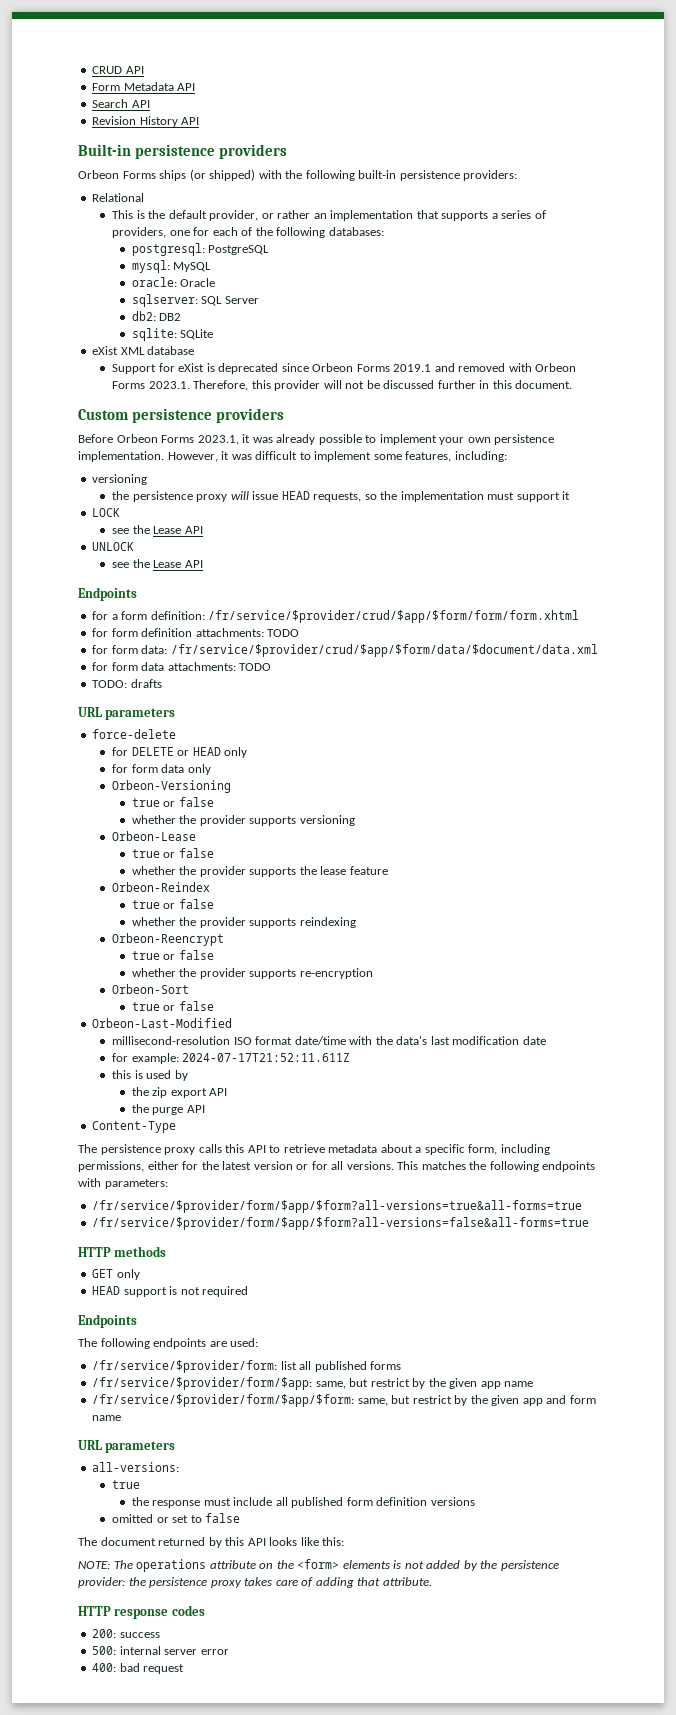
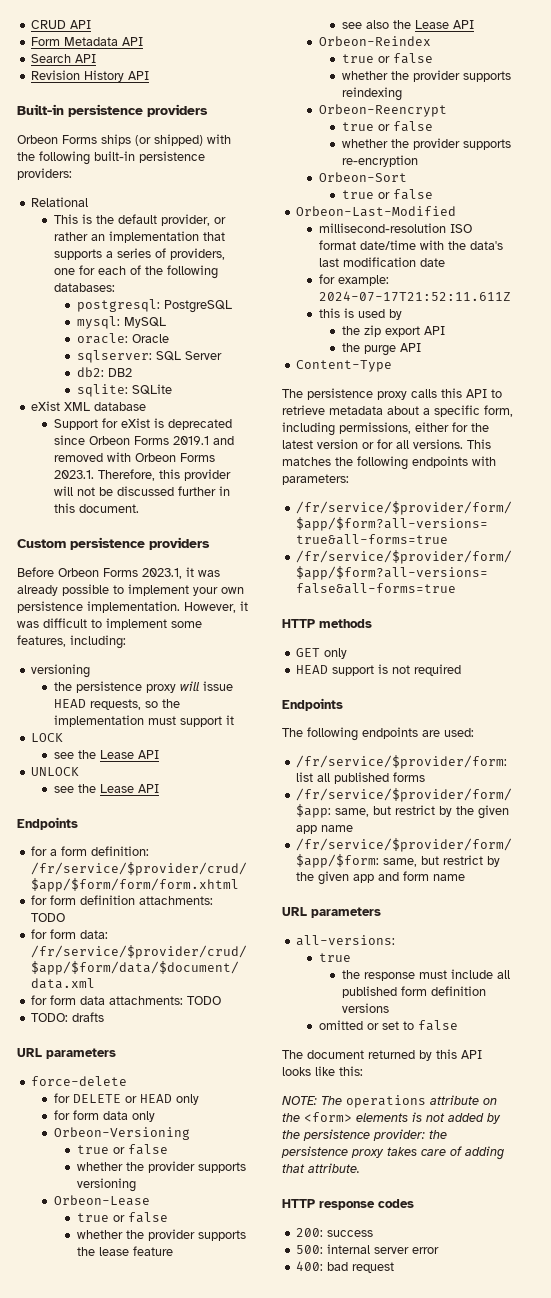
(388, 870) none -> [342,20,475,29] // see also the Lease API

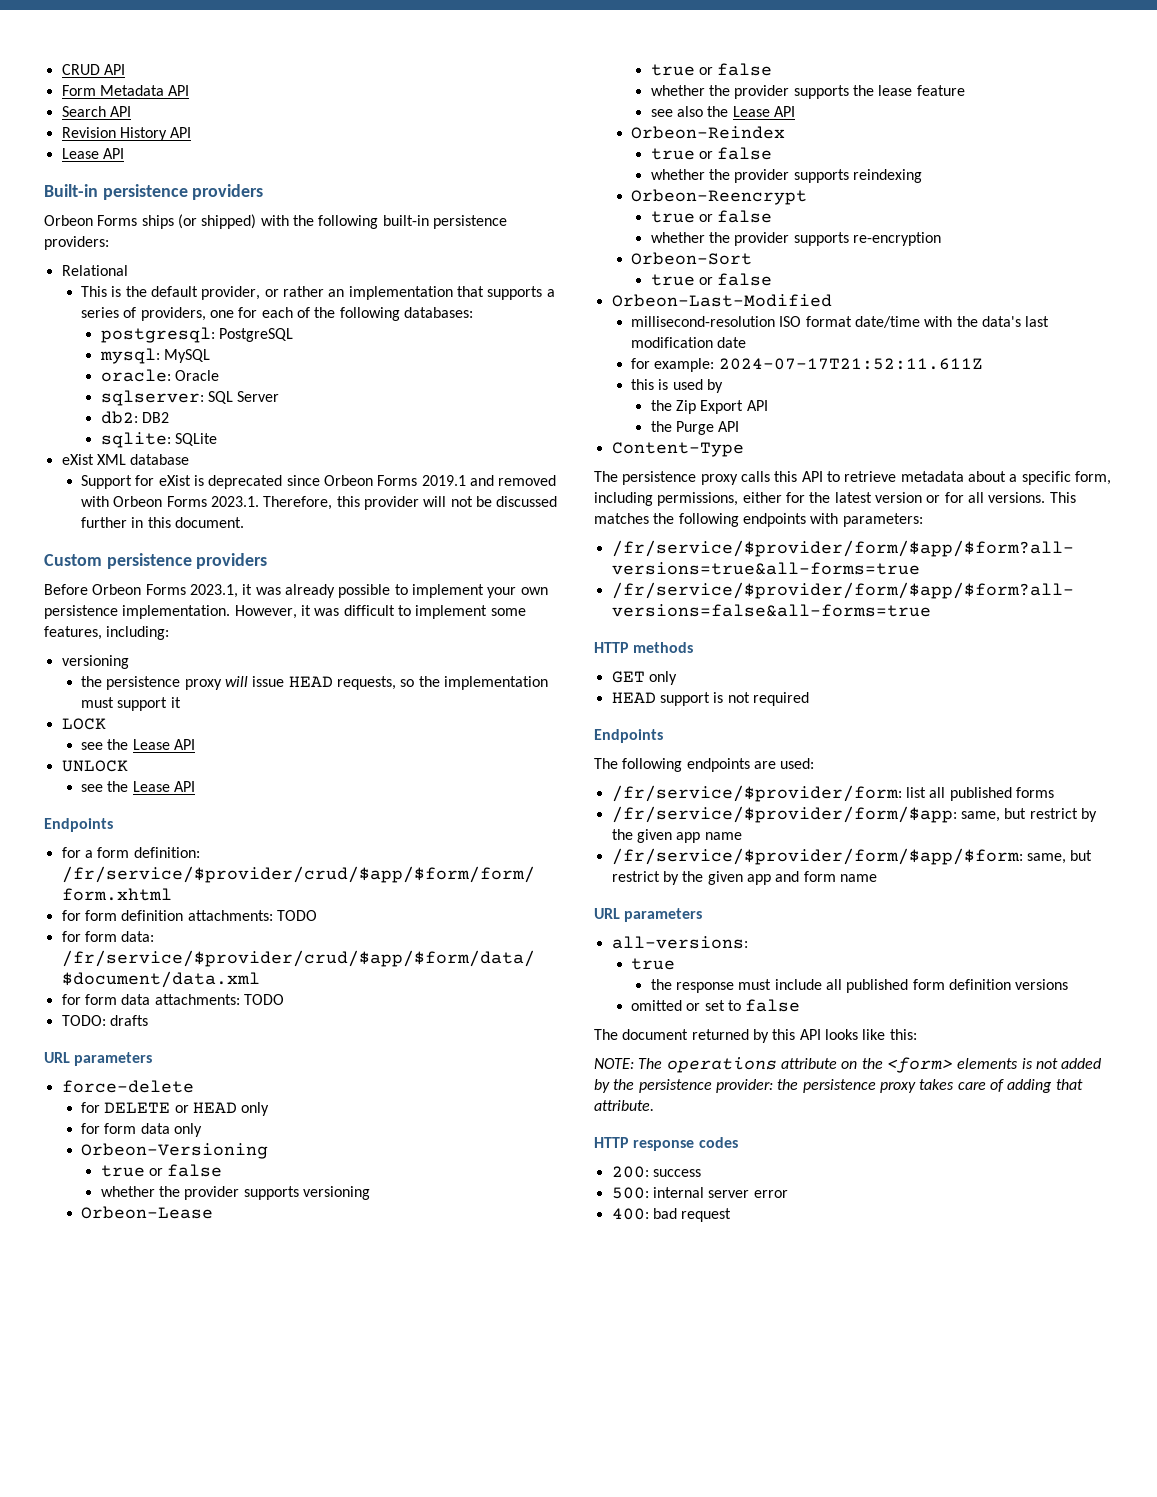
(150, 75) none -> [61,148,124,159] // Lease API
[364,325,421,337] zip export -> [675,400,744,414] Zip Export
[364,345,397,356] purge -> [675,421,714,435] Purge

